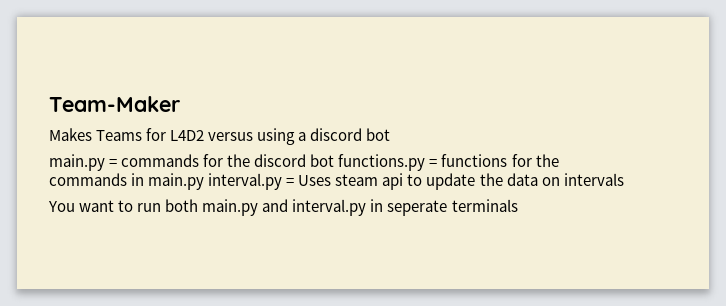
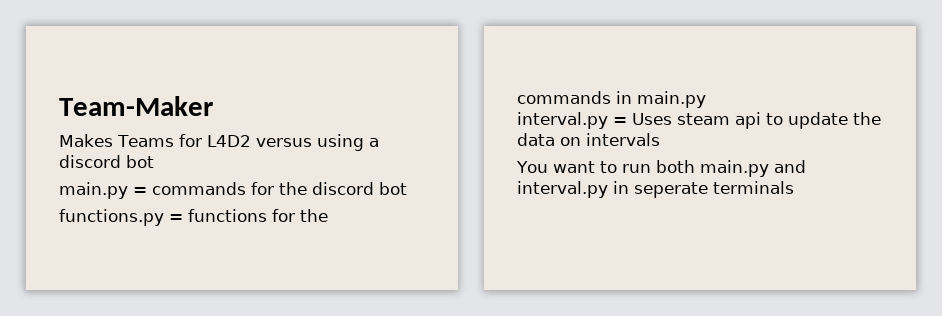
(335, 160) none -> (407, 188) //
(205, 181) none -> (706, 99) //

